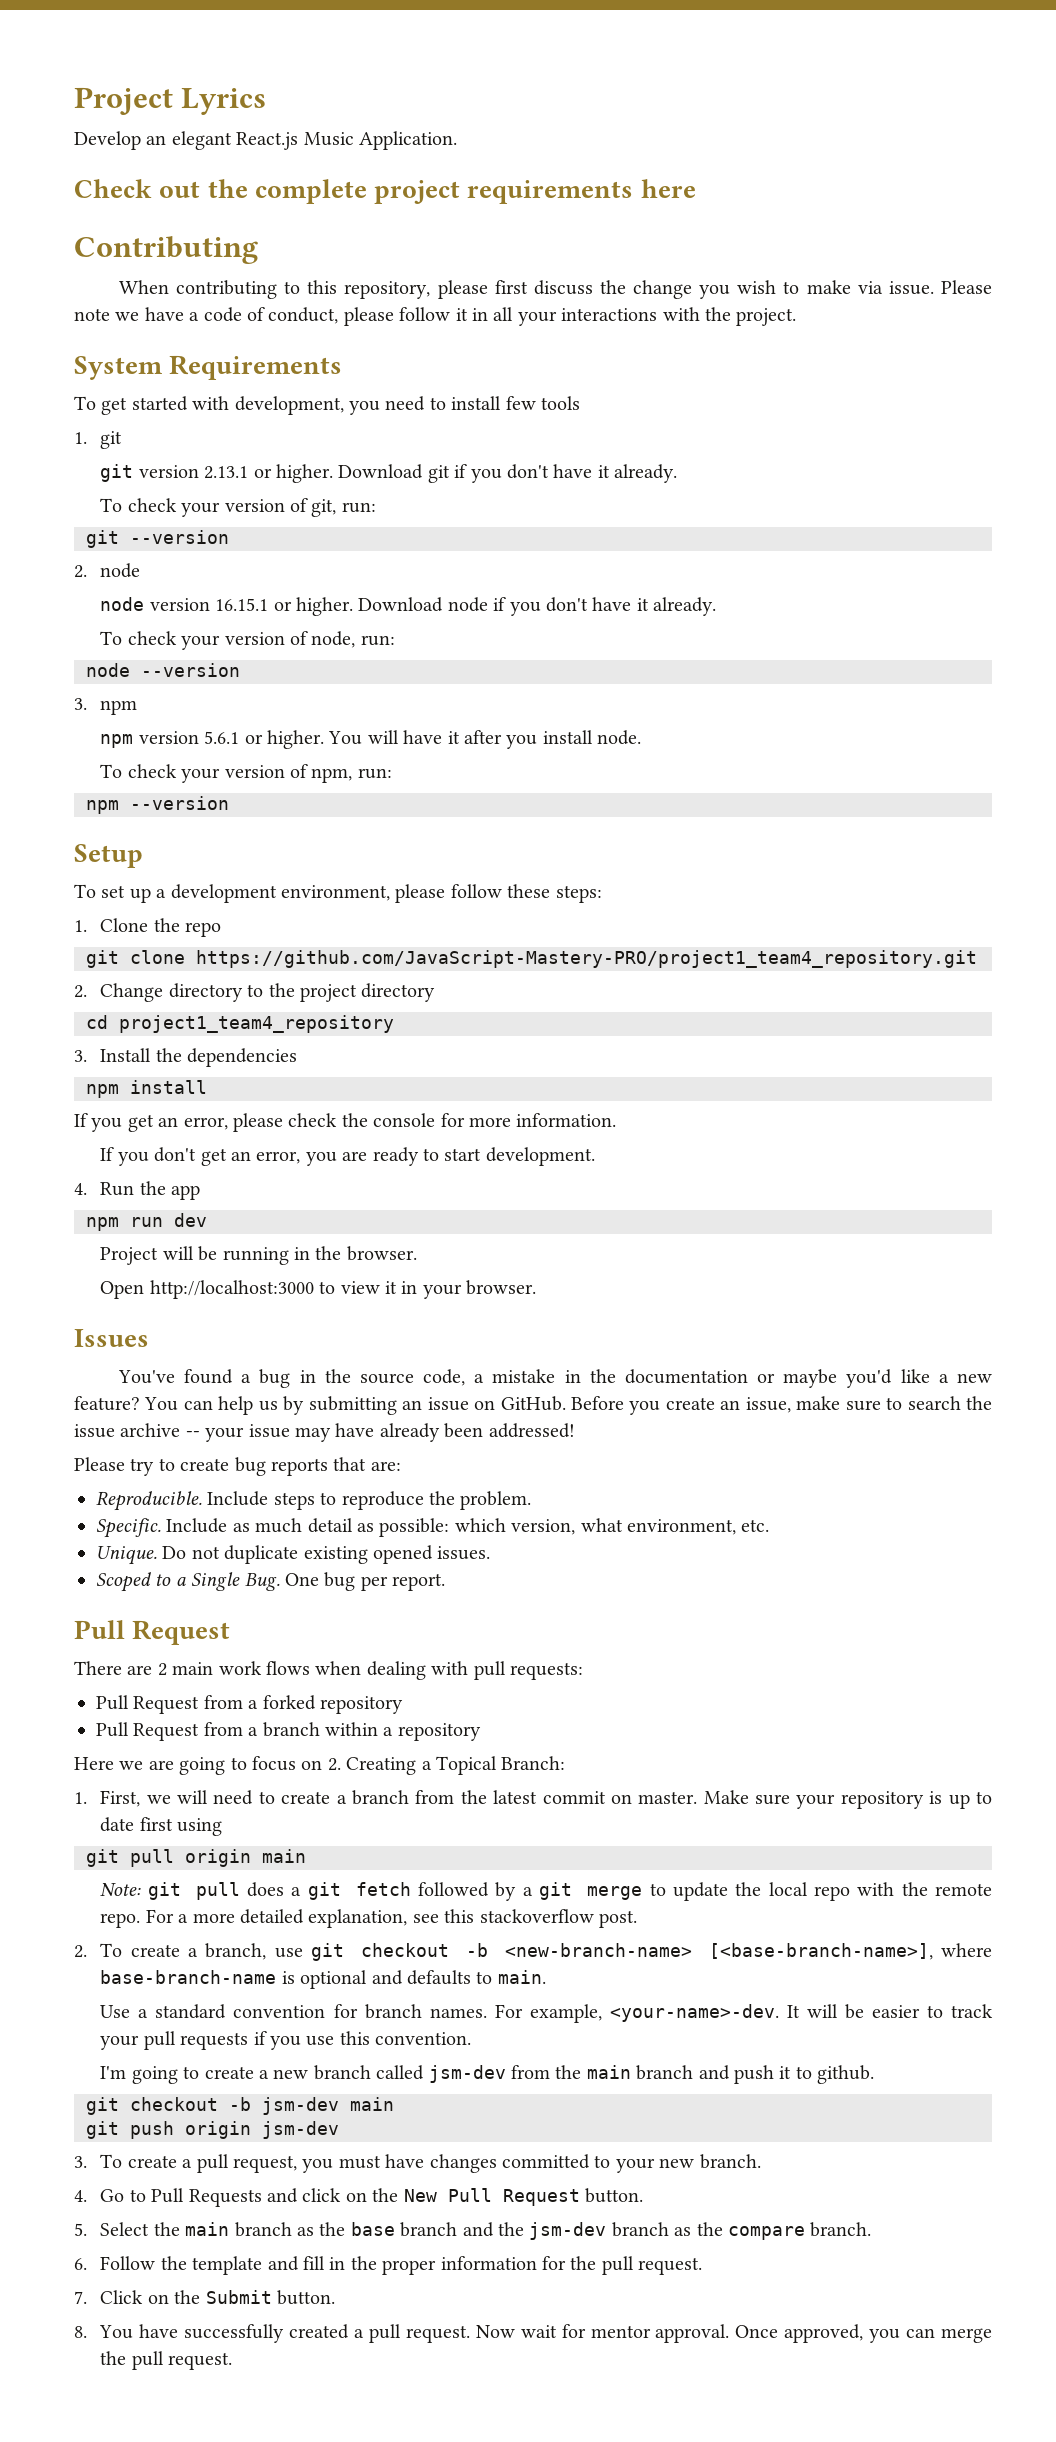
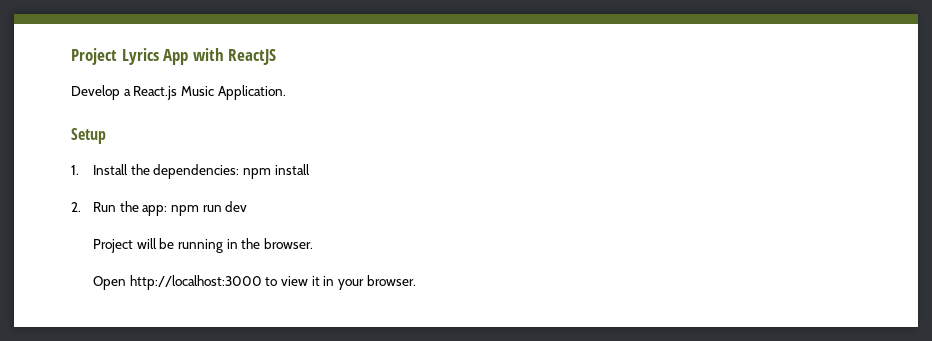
(267, 101) none -> [163,48,277,65] App with ReactJS
[146,131,232,150] an elegant -> [123,89,131,96] a
[74,179,696,204] [74,236,258,264] [118,280,993,299] [74,307,797,326] [74,355,343,380] [74,396,580,415] [74,431,123,449] [100,464,678,483] [100,498,376,517] [86,530,229,548] [74,563,141,578] [100,597,717,616] [100,631,395,650] [86,663,240,677] [74,698,138,715] [100,730,642,749] [100,764,392,783] [86,796,229,814] [74,844,143,868] [74,884,602,903] [74,918,222,937] [86,950,977,968] [74,983,436,1002] [86,1015,394,1033] [74,1050,87,1062] Check out the complete project requirements here // Contributing // When contributing to this repository, please first discuss the change you wish to make via issue. Please note we have a code of conduct, please follow it in all your interactions with the project. // System Requirements // To get started with development, you need to install few tools // 1. git // git version 2.13.1 or higher. Download git if you don't have it already. // To check your version of git, run: // git --version // 2. node // node version 16.15.1 or higher. Download node if you don't have it already. // To check your version of node, run: // node --version // 3. npm // npm version 5.6.1 or higher. You will have it after you install node. // To check your version of npm, run: // npm --version // Setup // To set up a development environment, please follow these steps: // 1. Clone the repo // git clone https://github.com/JavaScript-Mastery-PRO/project1_team4_repository.git // 2. Change directory to the project directory // cd project1_team4_repository // 3. -> [71,128,106,144] [71,165,79,175] Setup // 1.
[187,1048,298,1067] dependencies // -> [153,164,240,179] dependencies:
[74,1113,617,1132] [100,1147,595,1166] [74,1183,87,1195] If you get an error, please check the console for more information. // If you don't get an error, you are ready to start development. // 4. -> [71,202,81,212] 2.
[171,1185,201,1200] app // -> [142,205,168,216] app:
[74,1329,149,1347] [117,1369,992,1388] [74,1396,993,1415] [74,1423,575,1442] [74,1457,401,1476] [96,1491,532,1511] [96,1518,770,1538] [96,1545,491,1565] [96,1572,446,1592] [74,1620,231,1645] [74,1661,583,1680] [96,1695,403,1714] [96,1722,481,1741] [74,1756,566,1775] [74,1790,992,1809] [100,1817,223,1836] [86,1849,306,1867] [100,1882,992,1901] [100,1909,637,1928] [74,1943,992,1961] [100,1970,546,1989] [100,2004,993,2023] [100,2031,472,2050] [100,2065,875,2084] [86,2097,394,2115] [86,2121,339,2139] [74,2154,761,2173] [74,2188,643,2207] [74,2222,872,2240] [74,2256,703,2275] [74,2290,335,2305] [74,2324,993,2343] [100,2351,233,2370] // Issues // You've found a bug in the source code, a mistake in the documentation or maybe you'd like a new feature? You can help us by submitting an issue on GitHub. Before you create an issue, make sure to search the issue archive -- your issue may have already been addressed! // Please try to create bug reports that are: // Reproducible. Include steps to reproduce the problem. // Specific. Include as much detail as possible: which version, what environment, etc. // Unique. Do not duplicate existing opened issues. // Scoped to a Single Bug. One bug per report. // Pull Request // There are 2 main work flows when dealing with pull requests: // Pull Request from a forked repository // Pull Request from a branch within a repository // Here we are going to focus on 2. Creating a Topical Branch: // 1. First, we will need to create a branch from the latest commit on master. Make sure your repository is up to date first using // git pull origin main // Note: git pull does a git fetch followed by a git merge to update the local repo with the remote repo. For a more detailed explanation, see this stackoverflow post. // 2. To create a branch, use git checkout -b <new-branch-name> [<base-branch-name>], where base-branch-name is optional and defaults to main. // Use a standard convention for branch names. For example, <your-name>-dev. It will be easier to track your pull requests if you use this convention. // I'm going to create a new branch called jsm-dev from the main branch and push it to github. // git checkout -b jsm-dev main // git push origin jsm-dev // 3. To create a pull request, you must have changes committed to your new branch. // 4. Go to Pull Requests and click on the New Pull Request button. // 5. Select the main branch as the base branch and the jsm-dev branch as the compare branch. // 6. Follow the template and fill in the proper information for the pull request. // 7. Click on the Submit button. // 8. You have successfully created a pull request. Now wait for mentor approval. Once approved, you can merge the pull request. -> (416, 280) none

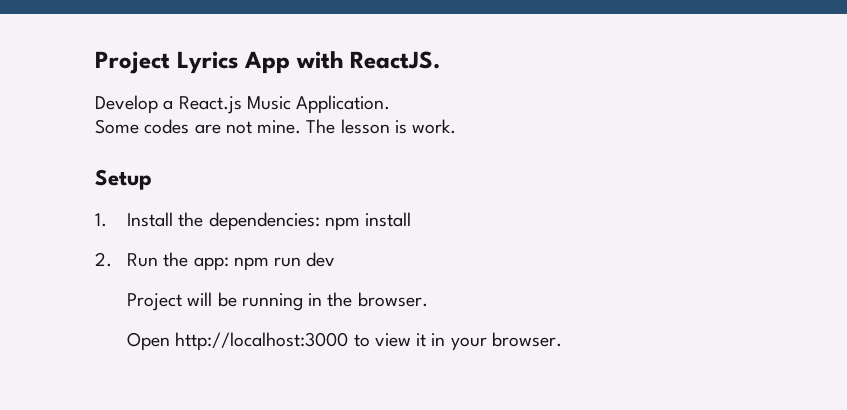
[228,49,277,65] ReactJS -> [350,51,441,69] ReactJS.
(286, 92) none -> [95,119,457,134] // Some codes are not mine. The lesson is work.

